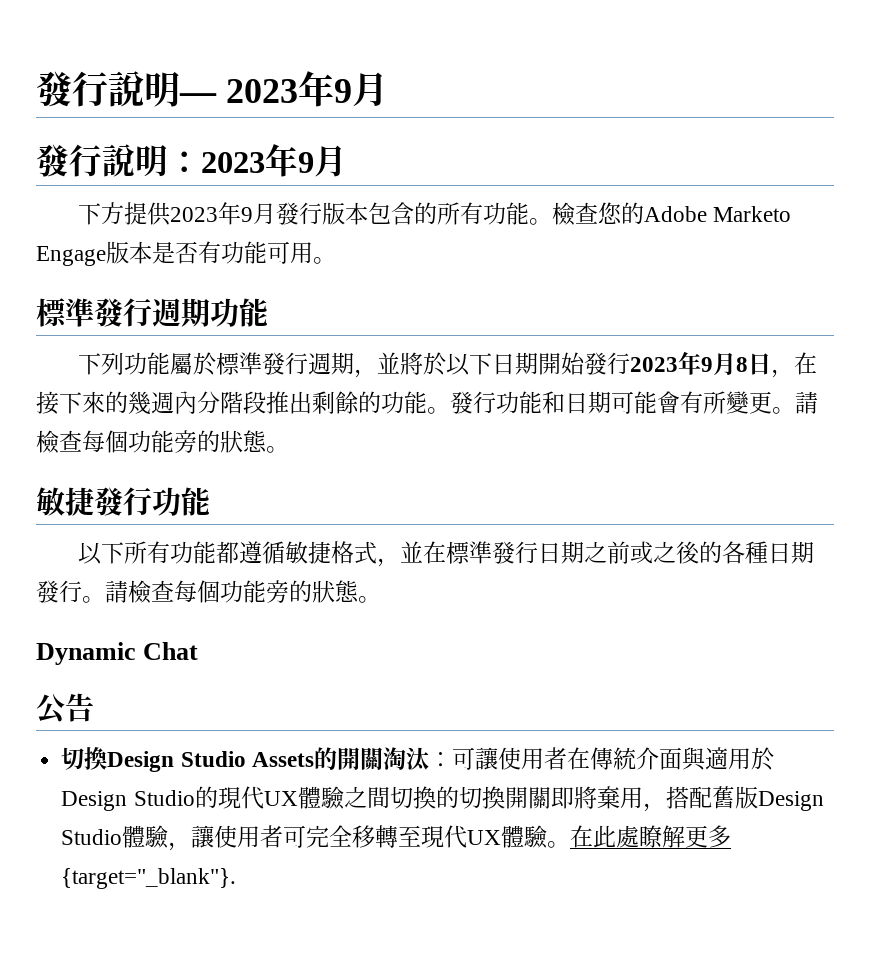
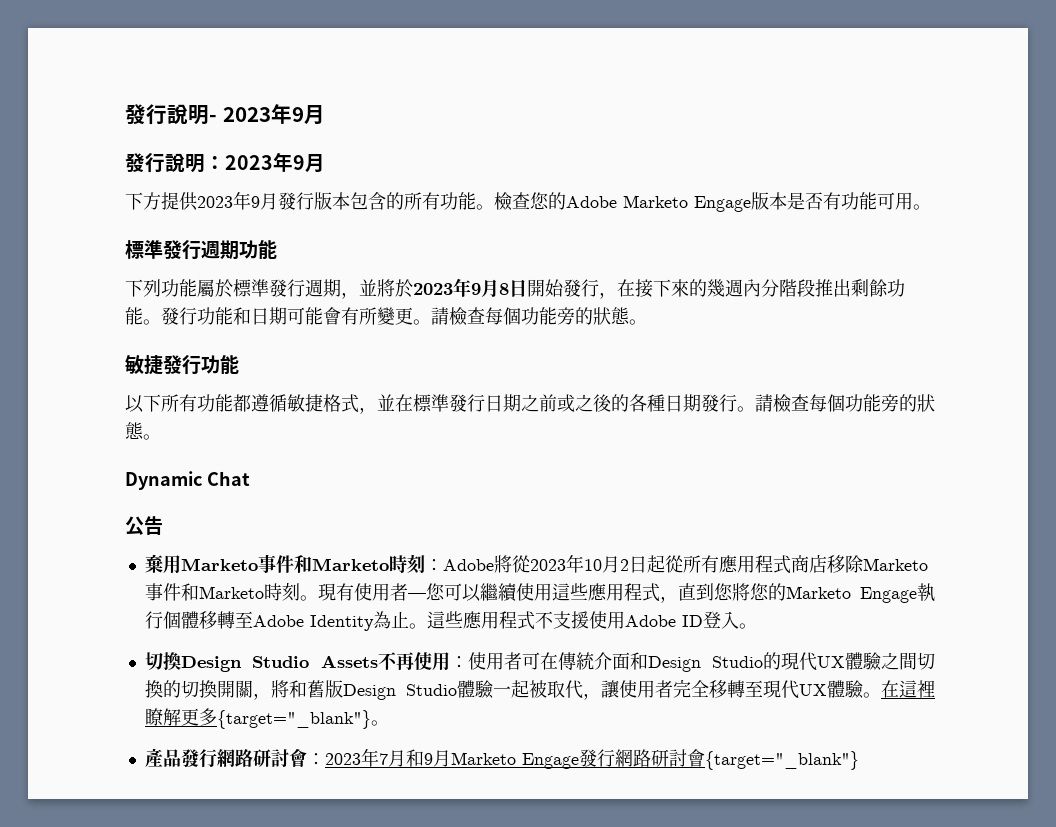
[36,71,217,107] 發行說明— -> [125,104,217,125] 發行說明-
[446,352,631,376] 以下日期開始發行 -> (413, 288) none
(772, 364) none -> [527,279,599,297] 開始發行
[358,391,381,414] 的 -> (888, 288) none
(94, 707) none -> [144,554,928,574] [144,582,935,603] [144,611,757,631] // 棄用Marketo事件和Marketo時刻：Adobe將從2023年10月2日起從所有應用程式商店移除Marketo事件和Marketo時刻。現有使用者—您可以繼續使用這些應用程式，直到您將您的Marketo Engage執行個體移轉至Adobe Identity為止。這些應用程式不支援使用Adobe ID登入。
[313,747,567,770] 的開關淘汰：可讓使用者 -> [377,652,540,671] 不再使用：使用者可
[681,747,774,771] 與適用於 -> [629,652,648,670] 和
[550,786,712,812] 即將棄用，搭配 -> [252,680,307,700] ，將和
(170, 837) none -> [493,680,583,699] 一起被取代
[283,825,307,848] 可 -> (673, 689) none
[593,825,640,848] 此處 -> [899,680,935,698] 這裡
[61,868,237,889] {target="_blank"}. -> [216,710,389,729] [144,748,859,770] {target="_blank"}。 // 產品發行網路研討會：2023年7月和9月Marketo Engage發行網路研討會{target="_blank"}

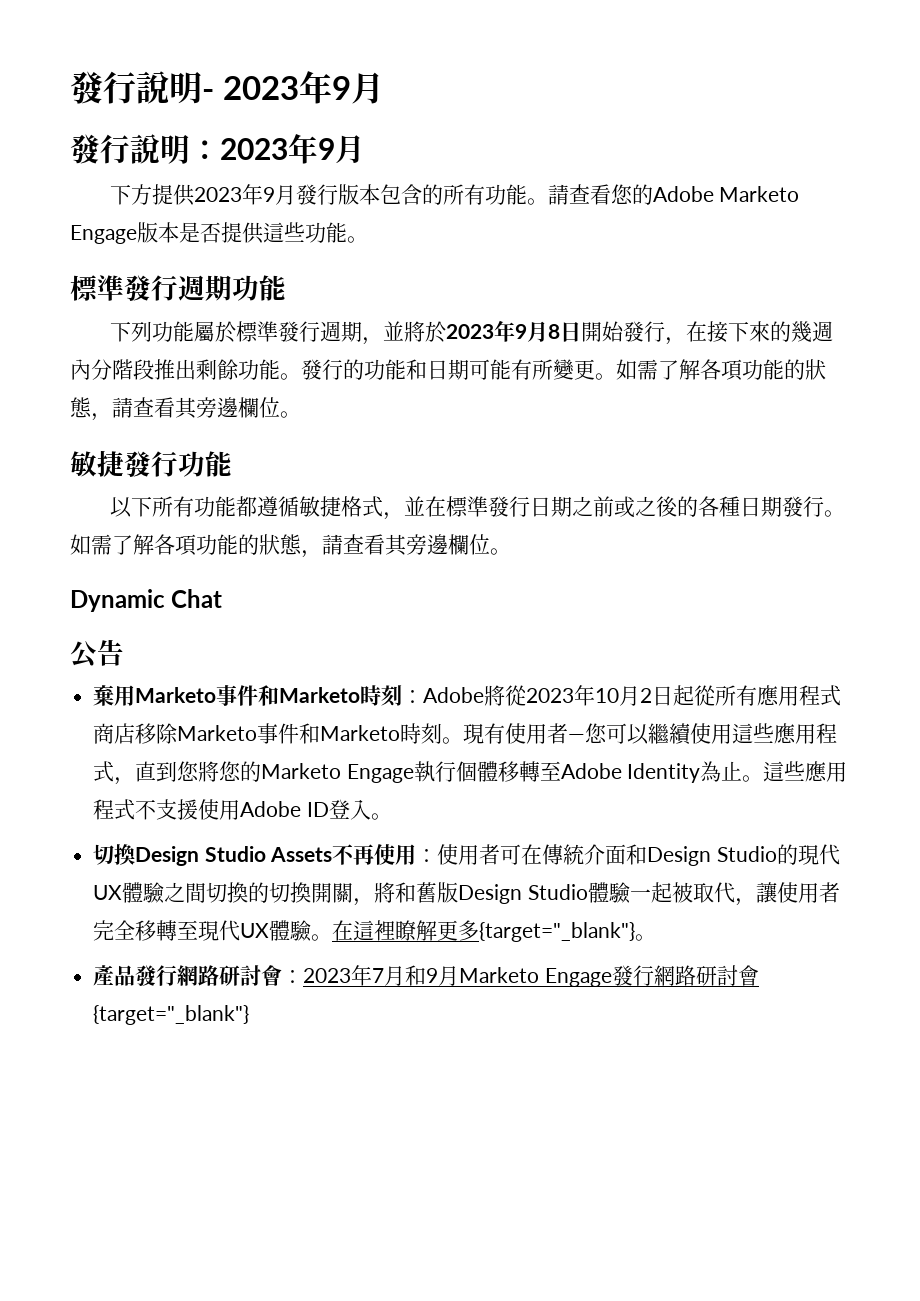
[494,192,530,211] 檢查 -> [547,184,611,205] 請查看
[823,192,913,210] 有功能可用 -> [221,222,347,244] 提供這些功能
(197, 316) none -> [343,359,364,380] 的
[323,307,341,325] 會 -> (511, 369) none
[431,307,630,326] 請檢查每個功能旁的狀態 -> [616,359,826,381] [70,397,280,421] 如需了解各項功能的狀態，請查看其旁邊欄位
[755,394,935,413] [125,422,144,440] 請檢查每個功能旁的狀態 -> [70,534,490,558] 如需了解各項功能的狀態，請查看其旁邊欄位

